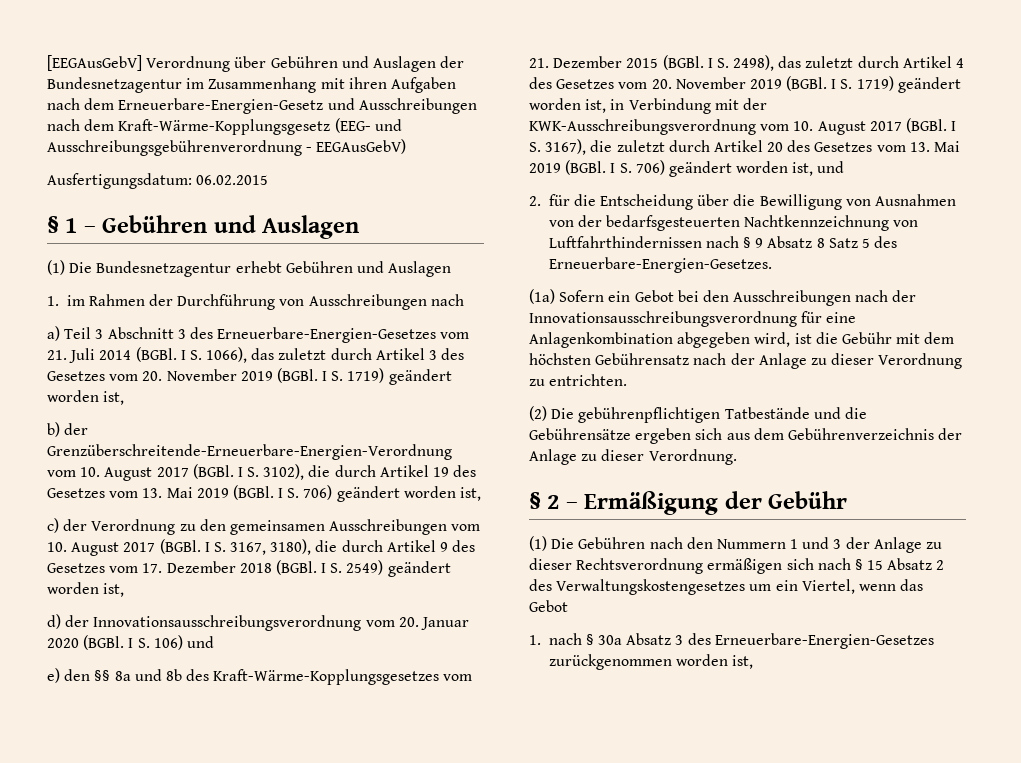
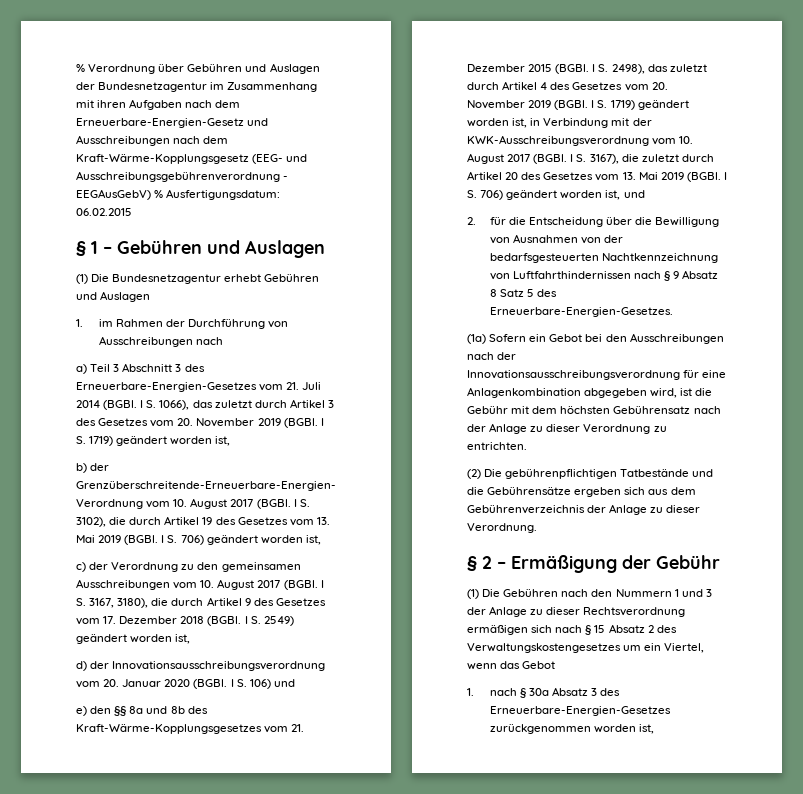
[47,55,142,71] [EEGAusGebV] -> [76,64,85,72] %
(407, 146) // -> [154,190,164,198] %

